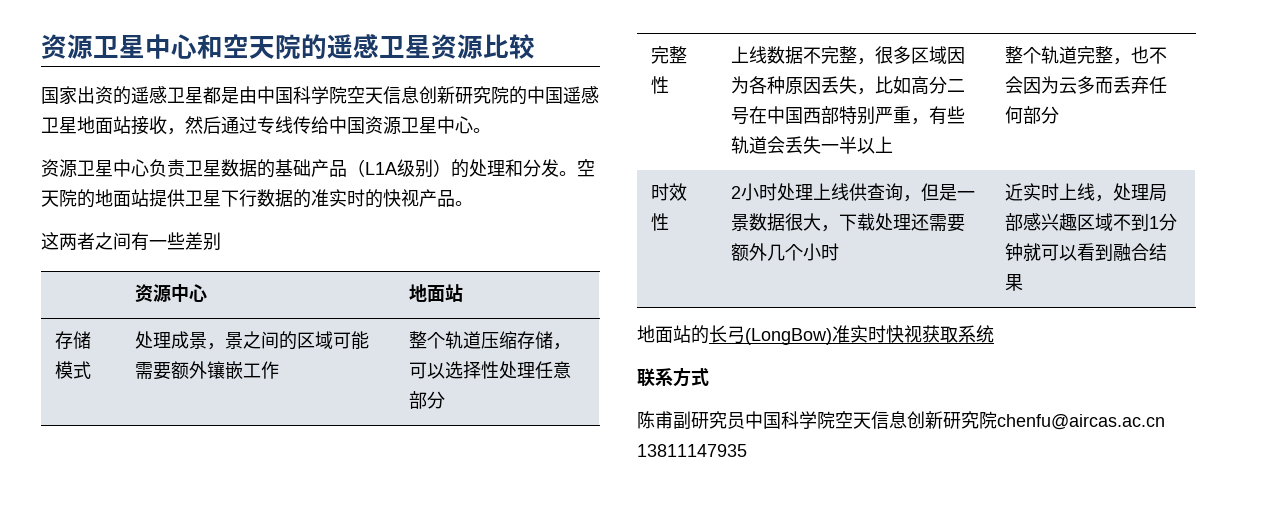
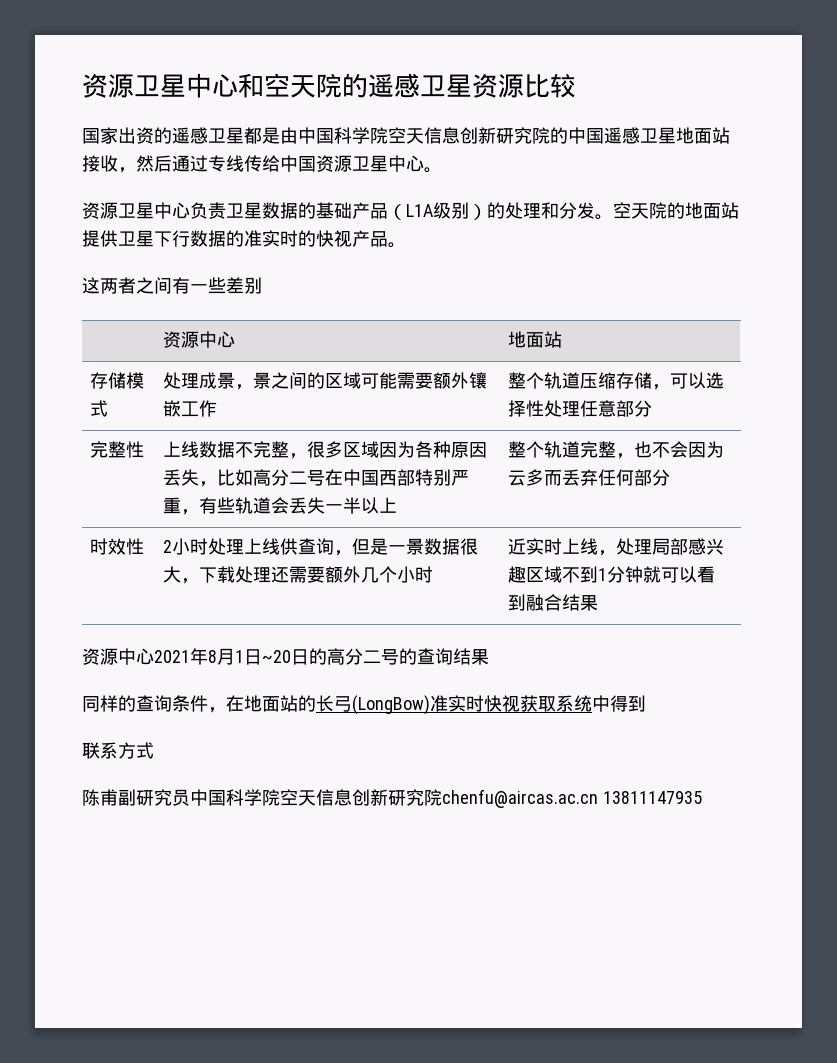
(1023, 282) none -> [82,648,489,665] [82,695,244,713] 资源中心2021年8月1日~20日的高分二号的查询结果 // 同样的查询条件，在
(994, 334) none -> [592,695,646,712] 中得到

